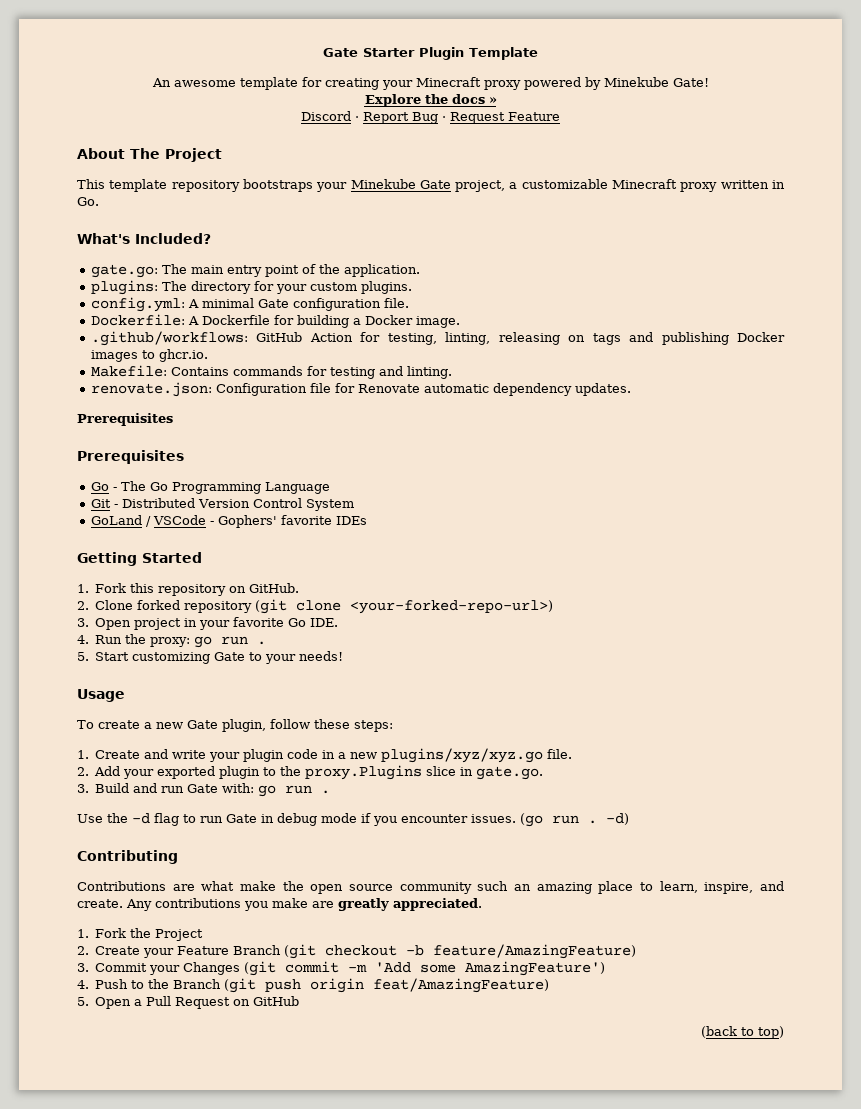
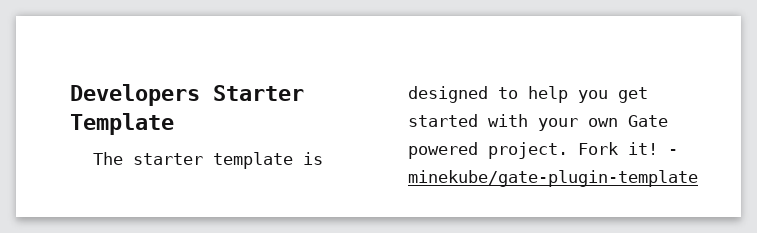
[323,47,539,60] [151,77,709,90] [364,94,497,107] [301,111,560,124] [77,148,222,162] [77,179,785,192] [77,197,99,206] [77,233,211,244] [90,264,420,278] [90,280,412,295] [90,297,409,312] [90,314,460,328] [90,331,786,346] [90,349,208,362] [90,365,452,379] [90,382,631,397] [77,413,173,426] [77,450,184,464] [90,481,330,494] [90,498,354,511] [90,515,367,528] [77,552,202,566] [77,583,300,596] [77,599,554,614] [77,617,339,630] [77,634,267,648] [77,651,344,664] [77,689,125,702] [77,719,393,732] [77,748,573,763] [77,765,544,780] [77,783,331,797] [77,813,629,827] [77,850,178,864] [77,881,784,894] [77,898,482,911] [77,928,204,941] [77,944,637,959] [77,961,606,976] [77,978,550,993] [77,996,300,1009] [701,1026,784,1039] Gate Starter Plugin Template // An awesome template for creating your Minecraft proxy powered by Minekube Gate! // Explore the docs » // Discord · Report Bug · Request Feature // About The Project // This template repository bootstraps your Minekube Gate project, a customizable Minecraft proxy written in Go. // What's Included? // gate.go: The main entry point of the application. // plugins: The directory for your custom plugins. // config.yml: A minimal Gate configuration file. // Dockerfile: A Dockerfile for building a Docker image. // .github/workflows: GitHub Action for testing, linting, releasing on tags and publishing Docker images to ghcr.io. // Makefile: Contains commands for testing and linting. // renovate.json: Configuration file for Renovate automatic dependency updates. // Prerequisites // Prerequisites // Go - The Go Programming Language // Git - Distributed Version Control System // GoLand / VSCode - Gophers' favorite IDEs // Getting Started // 1. Fork this repository on GitHub. // 2. Clone forked repository (git clone <your-forked-repo-url>) // 3. Open project in your favorite Go IDE. // 4. Run the proxy: go run . // 5. Start customizing Gate to your needs! // Usage // To create a new Gate plugin, follow these steps: // 1. Create and write your plugin code in a new plugins/xyz/xyz.go file. // 2. Add your exported plugin to the proxy.Plugins slice in gate.go. // 3. Build and run Gate with: go run . // Use the -d flag to run Gate in debug mode if you encounter issues. (go run . -d) // Contributing // Contributions are what make the open source community such an amazing place to learn, inspire, and create. Any contributions you make are greatly appreciated. // 1. Fork the Project // 2. Create your Feature Branch (git checkout -b feature/AmazingFeature) // 3. Commit your Changes (git commit -m 'Add some AmazingFeature') // 4. Push to the Branch (git push origin feat/AmazingFeature) // 5. Open a Pull Request on GitHub // (back to top) -> [70,84,304,106] [70,113,174,135] [92,152,323,169] [408,86,648,103] [408,114,668,131] [408,142,678,159] [408,170,698,187] Developers Starter Template // The starter template is designed to help you get started with your own Gate powered project. Fork it! - minekube/gate-plugin-template

